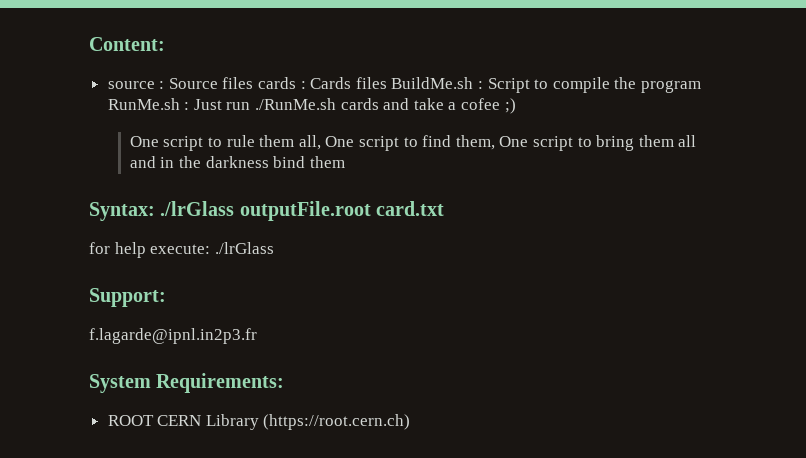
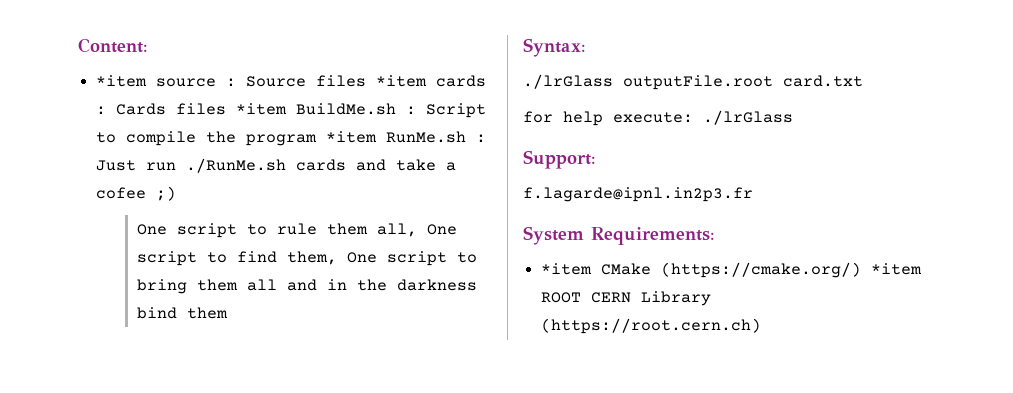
(165, 44) none -> [96,75,148,87] *item
(254, 83) none -> [376,75,428,87] *item
(387, 83) none -> [236,103,288,115] *item
(701, 86) none -> [326,131,378,143] *item
(155, 211) none -> (586, 47) //
(285, 383) none -> [541,262,923,278] *item CMake (https://cmake.org/) *item

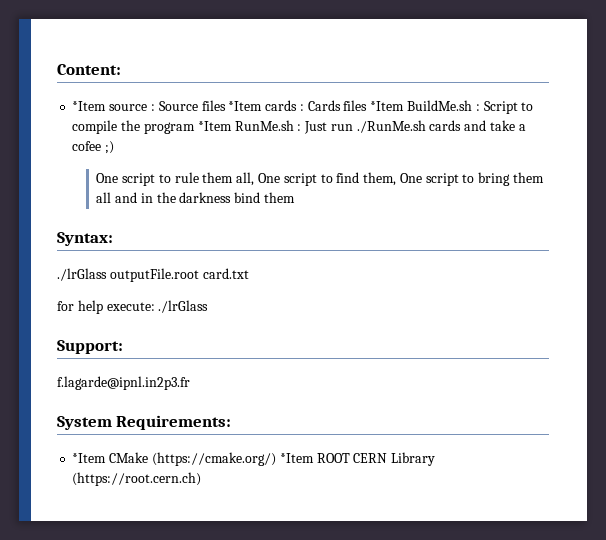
[96,75,148,87] *item -> [72,101,107,111] *Item
[376,75,428,87] *item -> [228,101,263,111] *Item
[236,103,288,115] *item -> [370,101,405,111] *Item
[326,131,378,143] *item -> [197,121,232,131] *Item
[541,263,593,275] *item -> [72,453,107,463] *Item
[871,263,923,275] *item -> [279,453,314,463] *Item

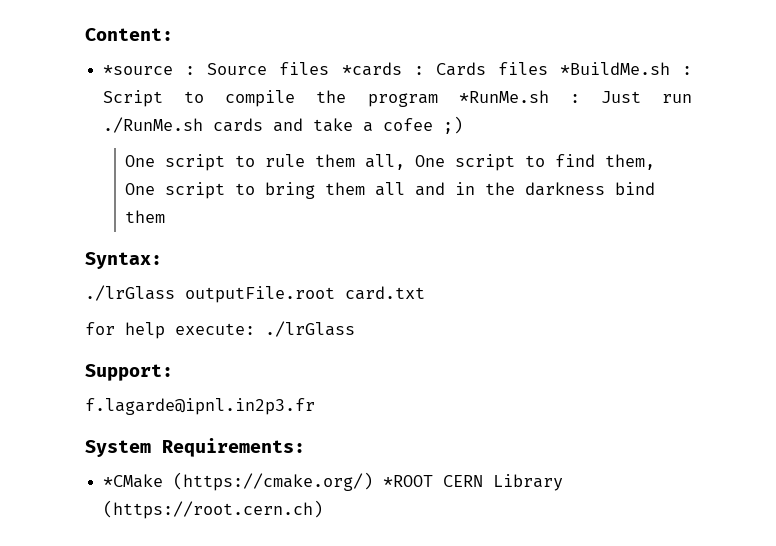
[72,101,148,111] *Item source -> [103,65,174,75] *source
[228,100,298,111] *Item cards -> [341,62,402,76] *cards
[370,100,472,111] *Item BuildMe.sh -> [559,62,670,75] *BuildMe.sh
[197,120,294,131] *Item RunMe.sh -> [458,90,549,103] *RunMe.sh
[72,452,350,466] *Item CMake (https://cmake.org/) *Item ROOT -> [103,472,434,491] *CMake (https://cmake.org/) *ROOT

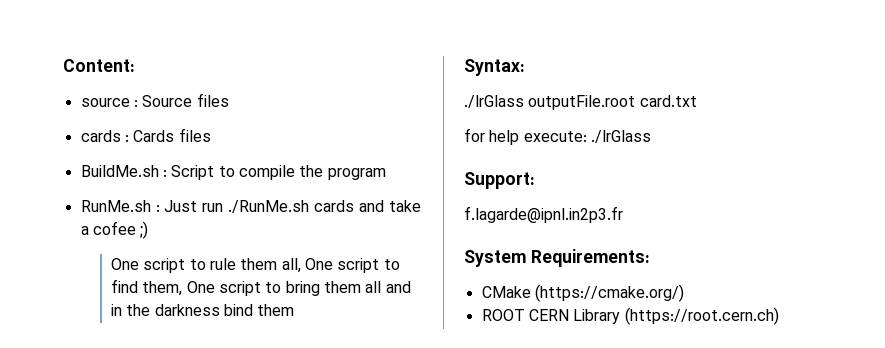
[103,65,174,75] *source -> [80,98,130,107] source
[341,62,402,76] *cards -> [80,130,121,142] // cards
[559,62,670,75] *BuildMe.sh -> [80,165,159,177] // BuildMe.sh
[458,90,549,103] *RunMe.sh -> [80,200,151,212] // RunMe.sh
[103,474,164,488] *CMake -> [481,286,531,298] CMake
[383,475,434,487] *ROOT -> [481,309,525,321] // ROOT

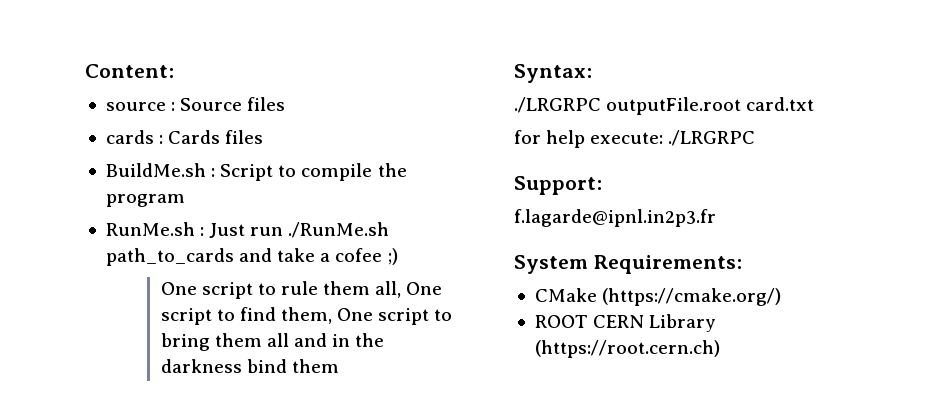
[314,200,355,212] cards -> [105,248,234,266] path_to_cards
[464,95,524,108] ./lrGlass -> [514,97,601,113] ./LRGRPC
[590,130,651,143] ./lrGlass -> [668,130,756,146] ./LRGRPC

